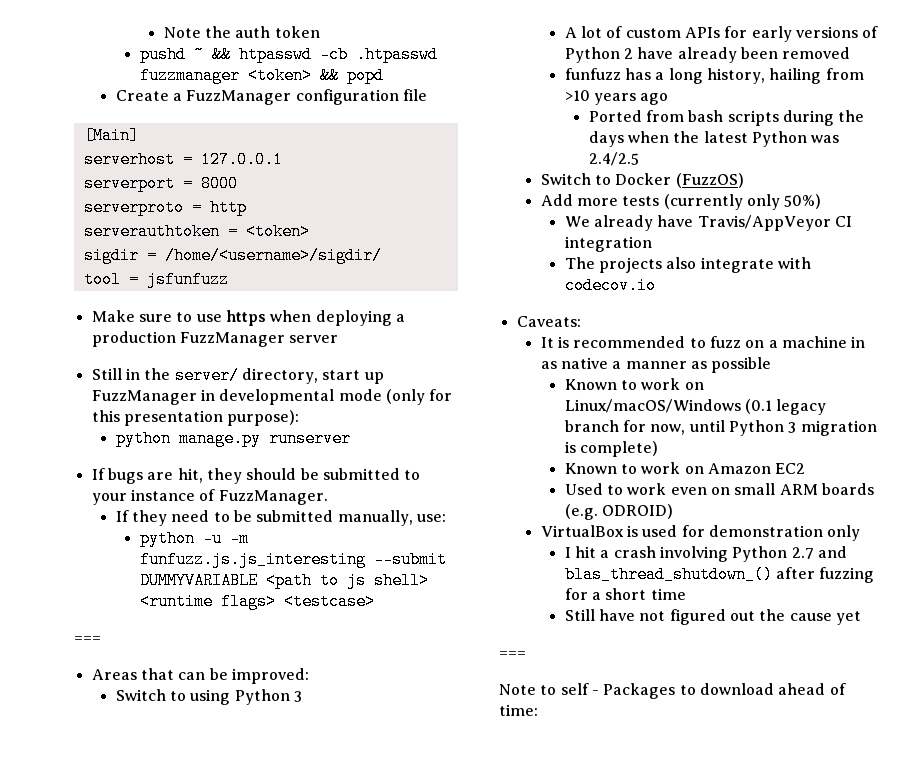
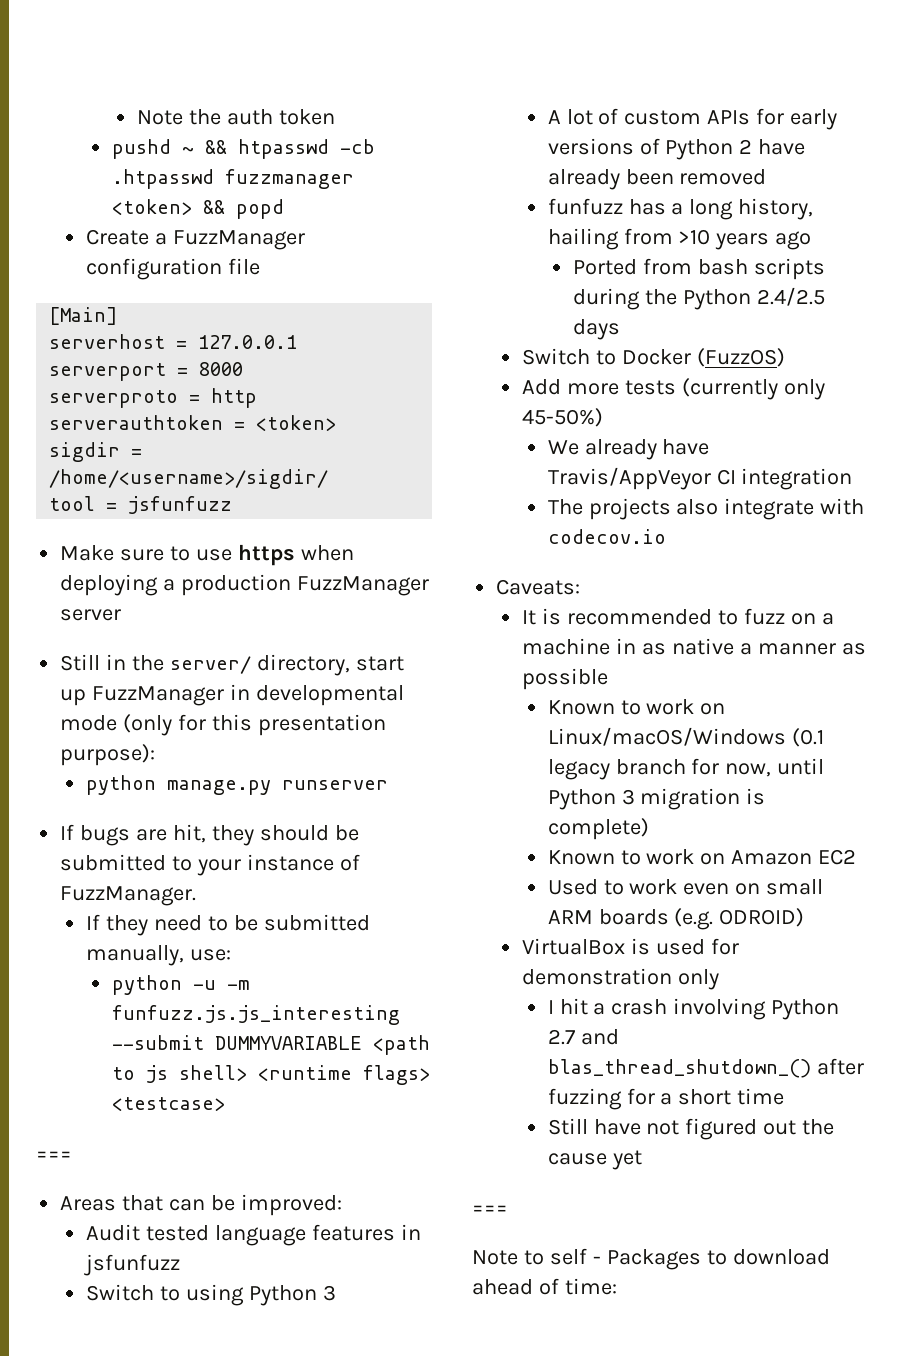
(309, 676) none -> [85,1224,421,1246] [83,1254,180,1276] // Audit tested language features in jsfunfuzz
(865, 116) none -> [683,287,826,310] Python 2.4/2.5
[628,131,840,147] [588,152,639,166] when the latest Python was 2.4/2.5 -> (621, 329) none
[784,194,822,209] 50%) -> [521,408,603,427] 45-50%)

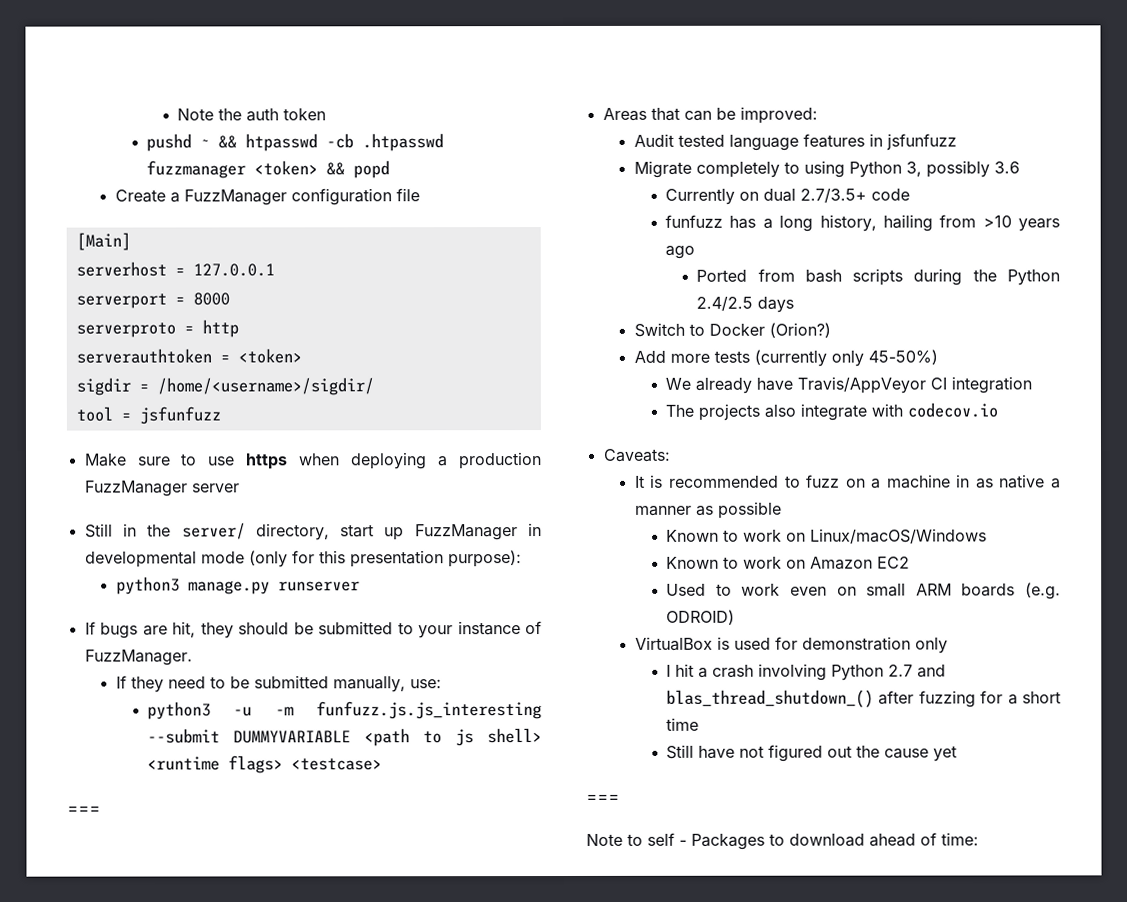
[85,775,156,795] python -> [115,576,180,595] python3
[111,975,182,995] python -> [147,701,212,720] python3
[85,1284,154,1301] Switch -> [633,160,780,178] Migrate completely
[322,1285,336,1301] [547,108,838,130] [547,138,806,160] [547,169,767,190] 3 // A lot of custom APIs for early versions of Python 2 have already been removed -> [905,160,1020,178] [665,188,911,205] 3, possibly 3.6 // Currently on dual 2.7/3.5+ code
[696,348,785,367] (FuzzOS) -> [768,322,831,338] (Orion?)
[791,728,824,747] [547,758,825,780] [547,788,766,810] [547,818,649,840] (0.1 legacy branch for now, until Python 3 migration is complete) -> (988, 536) none

